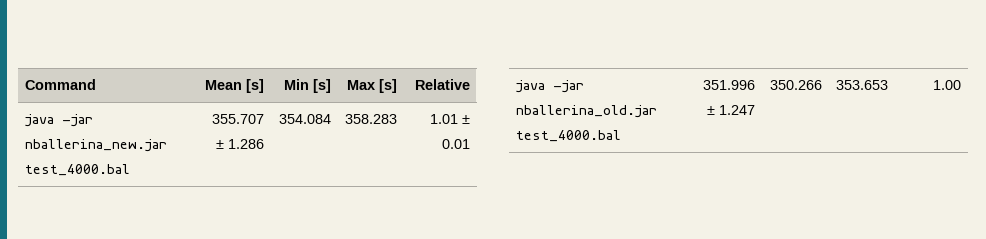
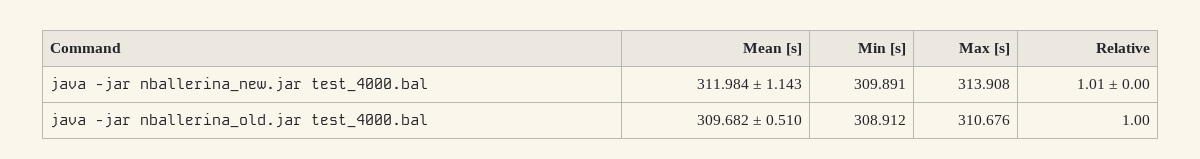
[212,114,265,124] [216,139,265,149] [279,114,332,124] [345,114,398,124] 355.707 ± 1.286 | 354.084 | 358.283 -> [696,79,803,89] [854,79,907,89] [958,79,1011,89] 311.984 ± 1.143 | 309.891 | 313.908
[442,139,471,149] 0.01 -> [1122,79,1151,89] 0.00
[703,80,756,90] [707,105,756,115] [770,80,823,90] [836,80,889,90] 351.996 ± 1.247 | 350.266 | 353.653 -> [696,115,803,125] [854,115,907,125] [958,115,1011,125] 309.682 ± 0.510 | 308.912 | 310.676

